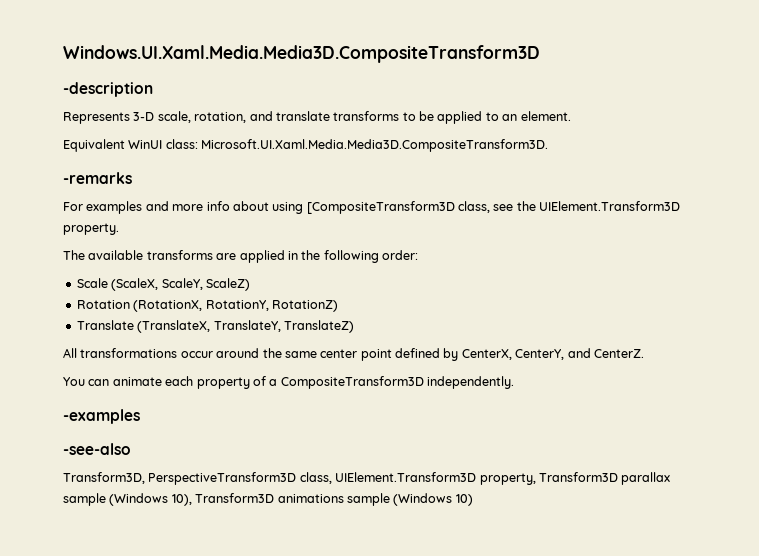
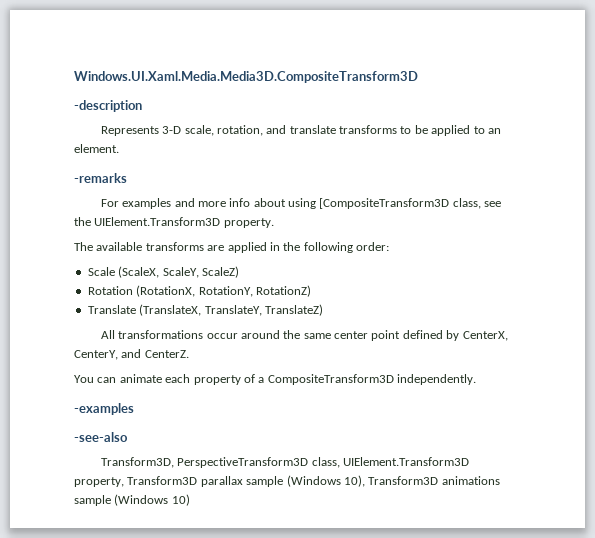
[63,139,549,152] // Equivalent WinUI class: Microsoft.UI.Xaml.Media.Media3D.CompositeTransform3D. -> (119, 148) none

